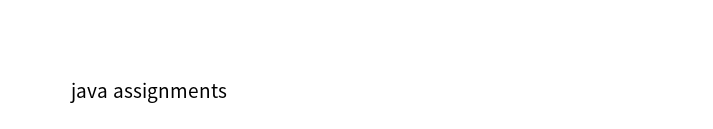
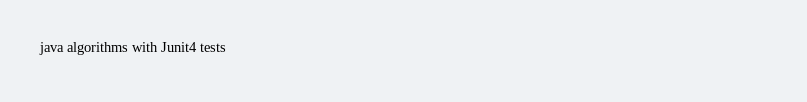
[113,82,228,103] assignments -> [67,42,226,55] algorithms with Junit4 tests

